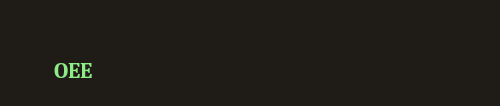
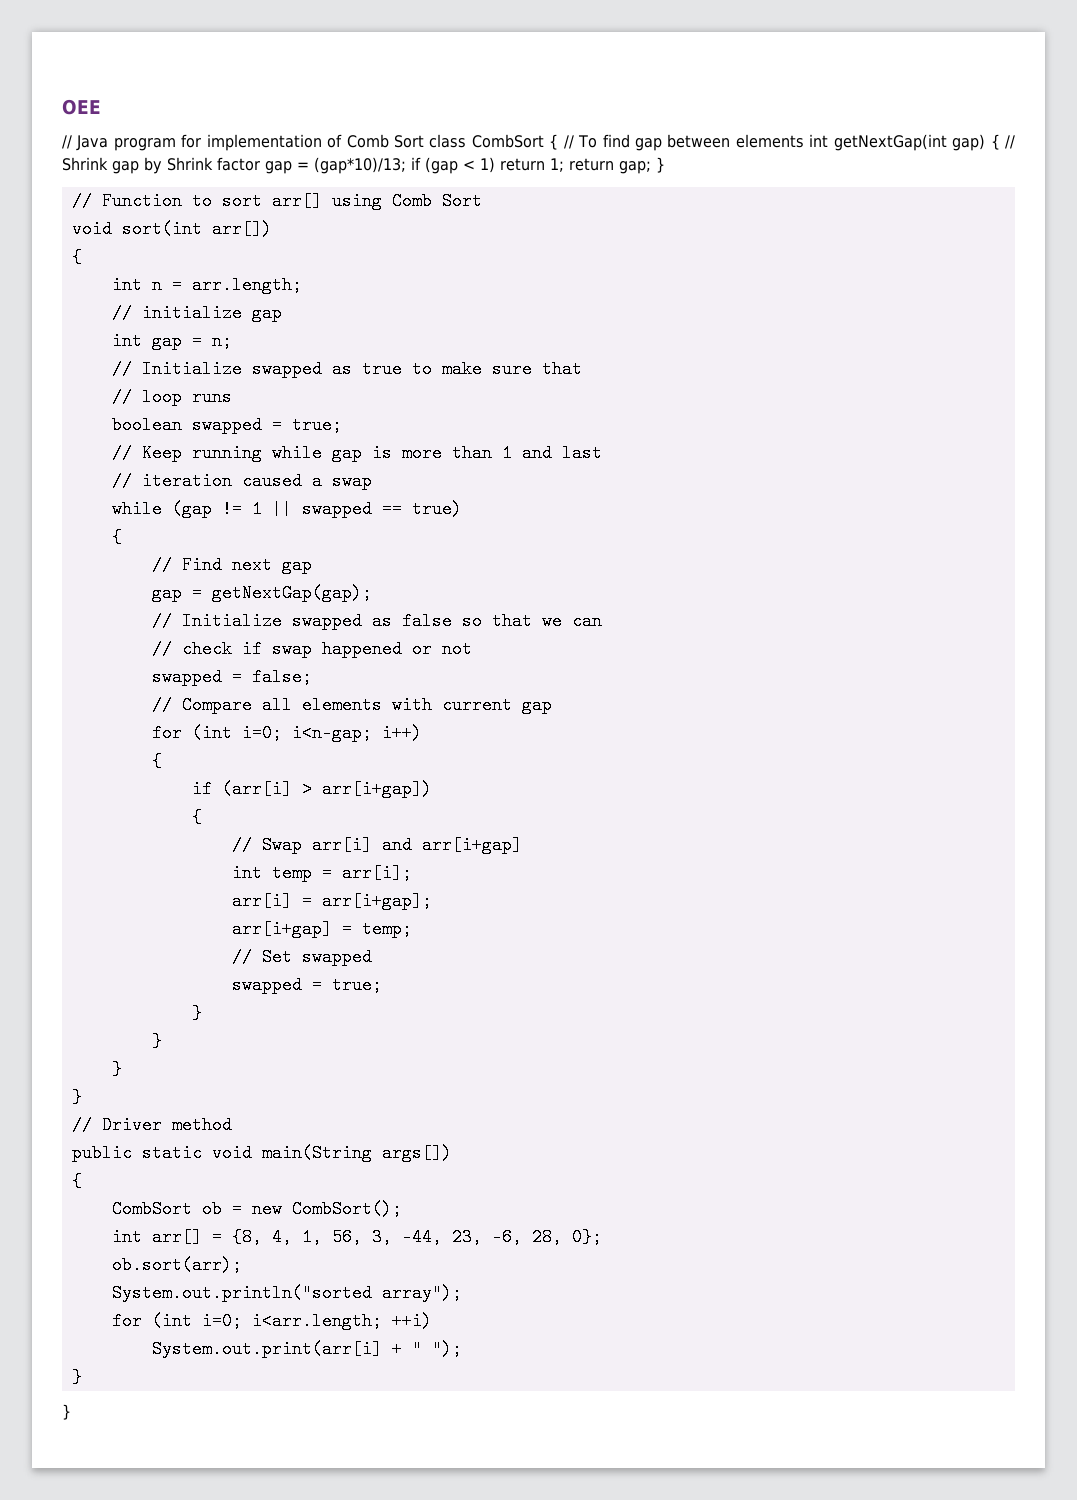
(92, 70) none -> [62,134,1015,151] [62,157,665,174] [71,192,482,210] [71,220,272,238] [71,248,82,266] [111,276,302,294] [111,304,282,322] [111,332,232,350] [111,360,582,378] [111,388,232,406] [111,416,342,434] [111,444,602,462] [111,472,372,490] [111,500,462,518] [111,528,122,546] [151,556,312,574] [151,584,372,602] [151,612,602,630] [151,640,472,658] [151,668,312,686] [151,696,552,714] [151,724,422,742] [151,752,162,770] [191,780,432,798] [191,808,202,826] [231,836,522,854] [231,864,412,882] [231,892,432,910] [231,920,412,938] [231,948,372,966] [231,976,382,994] [191,1004,202,1022] [151,1032,162,1050] [111,1060,122,1078] [71,1088,82,1106] [71,1116,232,1134] [71,1144,452,1162] [71,1172,82,1190] [111,1200,402,1218] [111,1228,602,1246] [111,1256,242,1274] [111,1284,462,1302] [111,1312,432,1330] [151,1340,462,1358] [71,1368,82,1386] [62,1404,71,1420] // // Java program for implementation of Comb Sort class CombSort { // To find gap between elements int getNextGap(int gap) { // Shrink gap by Shrink factor gap = (gap*10)/13; if (gap < 1) return 1; return gap; } // // Function to sort arr[] using Comb Sort // void sort(int arr[]) // { // int n = arr.length; // // initialize gap // int gap = n; // // Initialize swapped as true to make sure that // // loop runs // boolean swapped = true; // // Keep running while gap is more than 1 and last // // iteration caused a swap // while (gap != 1 || swapped == true) // { // // Find next gap // gap = getNextGap(gap); // // Initialize swapped as false so that we can // // check if swap happened or not // swapped = false; // // Compare all elements with current gap // for (int i=0; i<n-gap; i++) // { // if (arr[i] > arr[i+gap]) // { // // Swap arr[i] and arr[i+gap] // int temp = arr[i]; // arr[i] = arr[i+gap]; // arr[i+gap] = temp; // // Set swapped // swapped = true; // } // } // } // } // // Driver method // public static void main(String args[]) // { // CombSort ob = new CombSort(); // int arr[] = {8, 4, 1, 56, 3, -44, 23, -6, 28, 0}; // ob.sort(arr); // System.out.println("sorted array"); // for (int i=0; i<arr.length; ++i) // System.out.print(arr[i] + " "); // } // }

